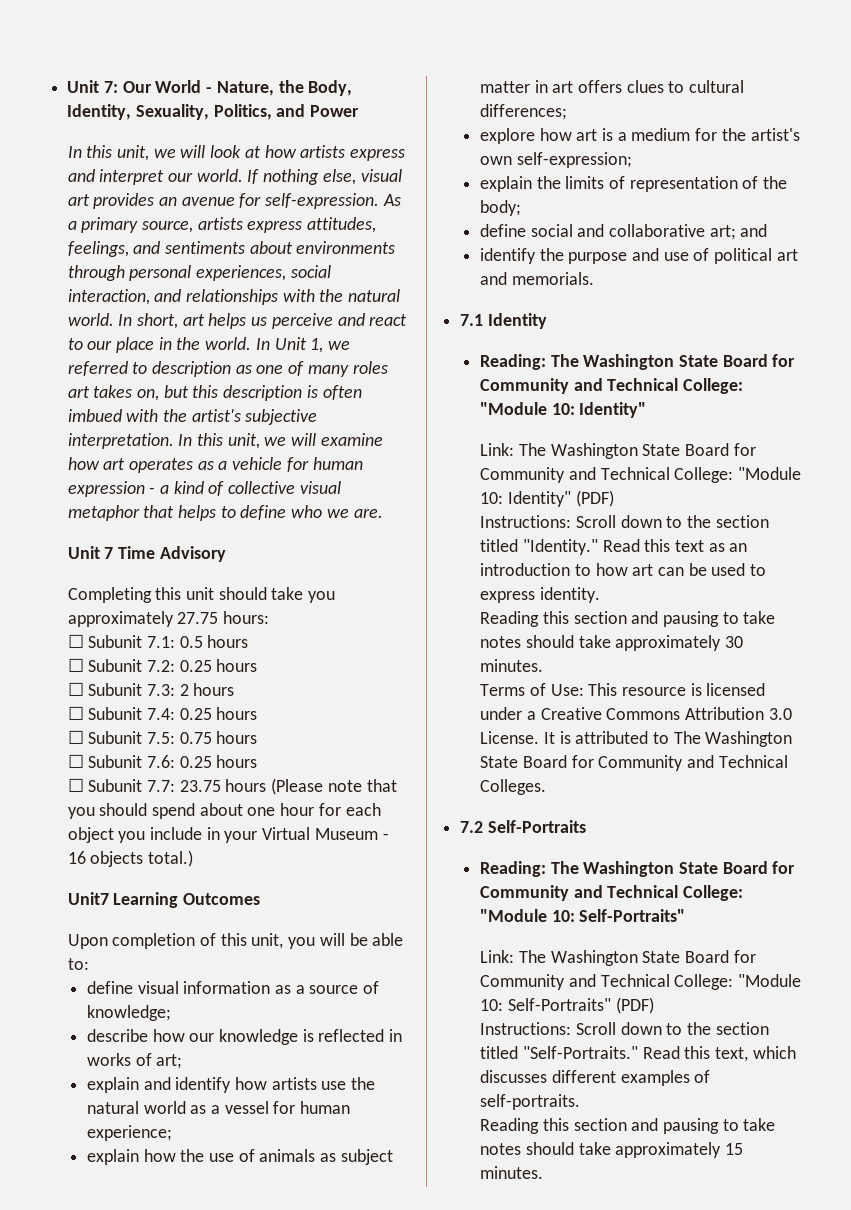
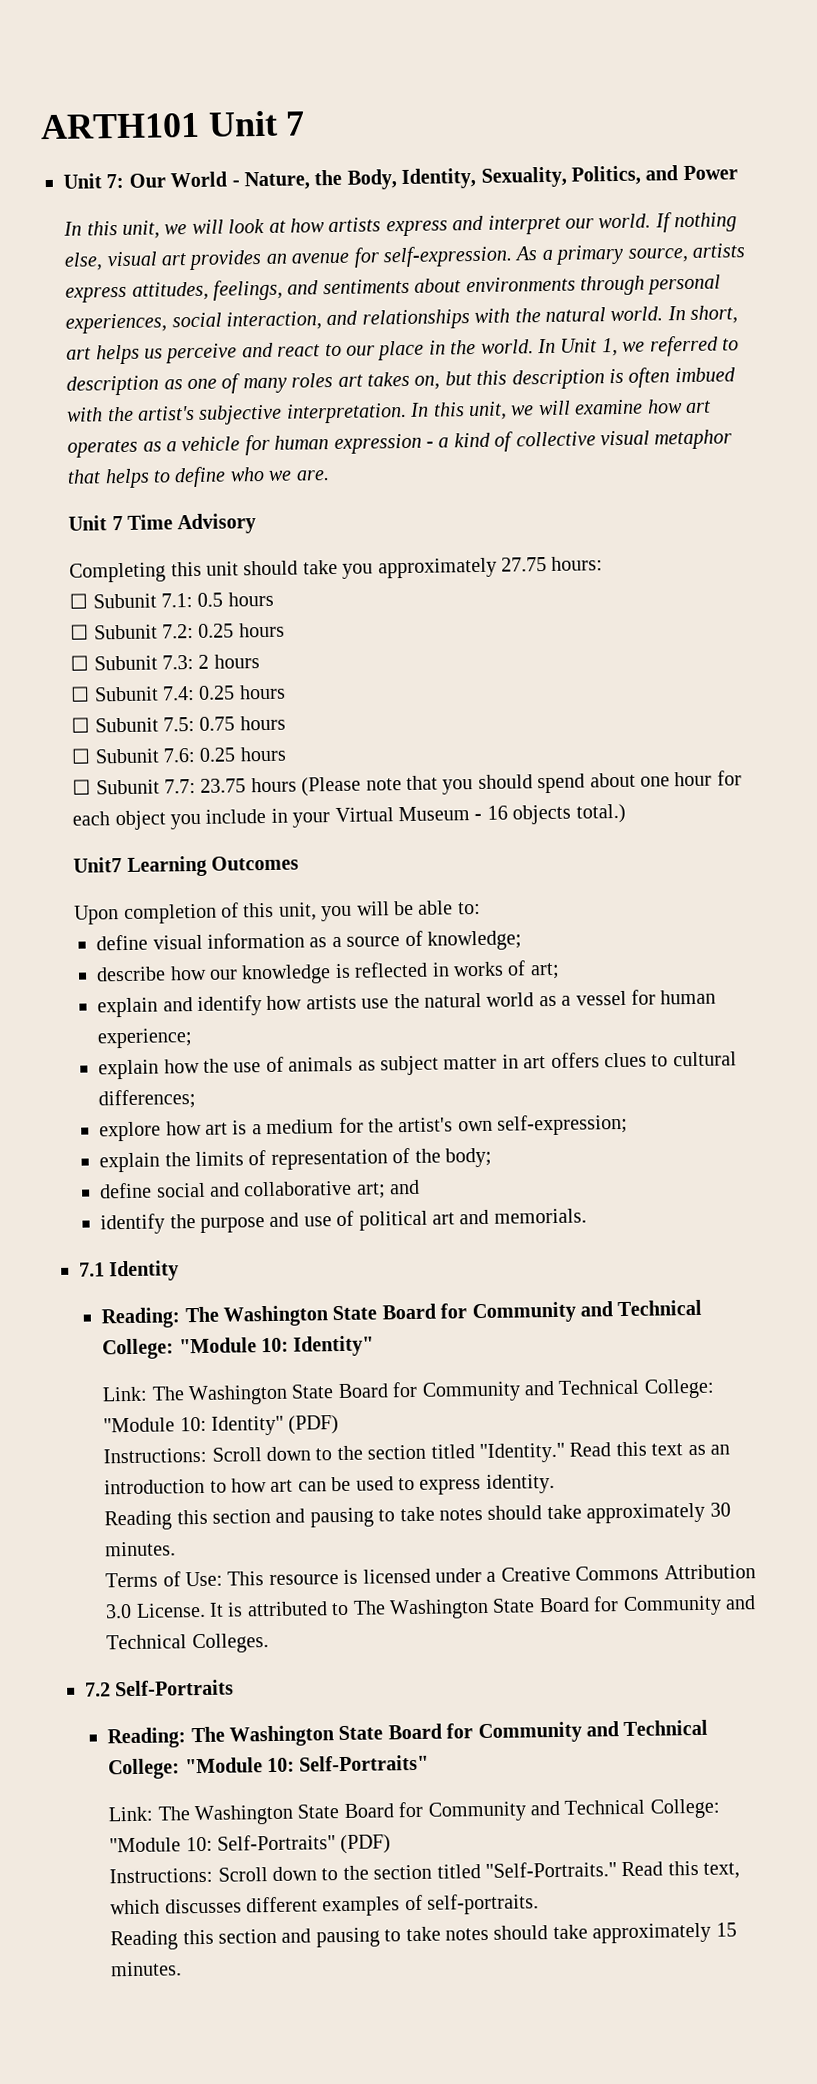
(67, 86) none -> [40,110,306,140] ARTH101 Unit 7 //

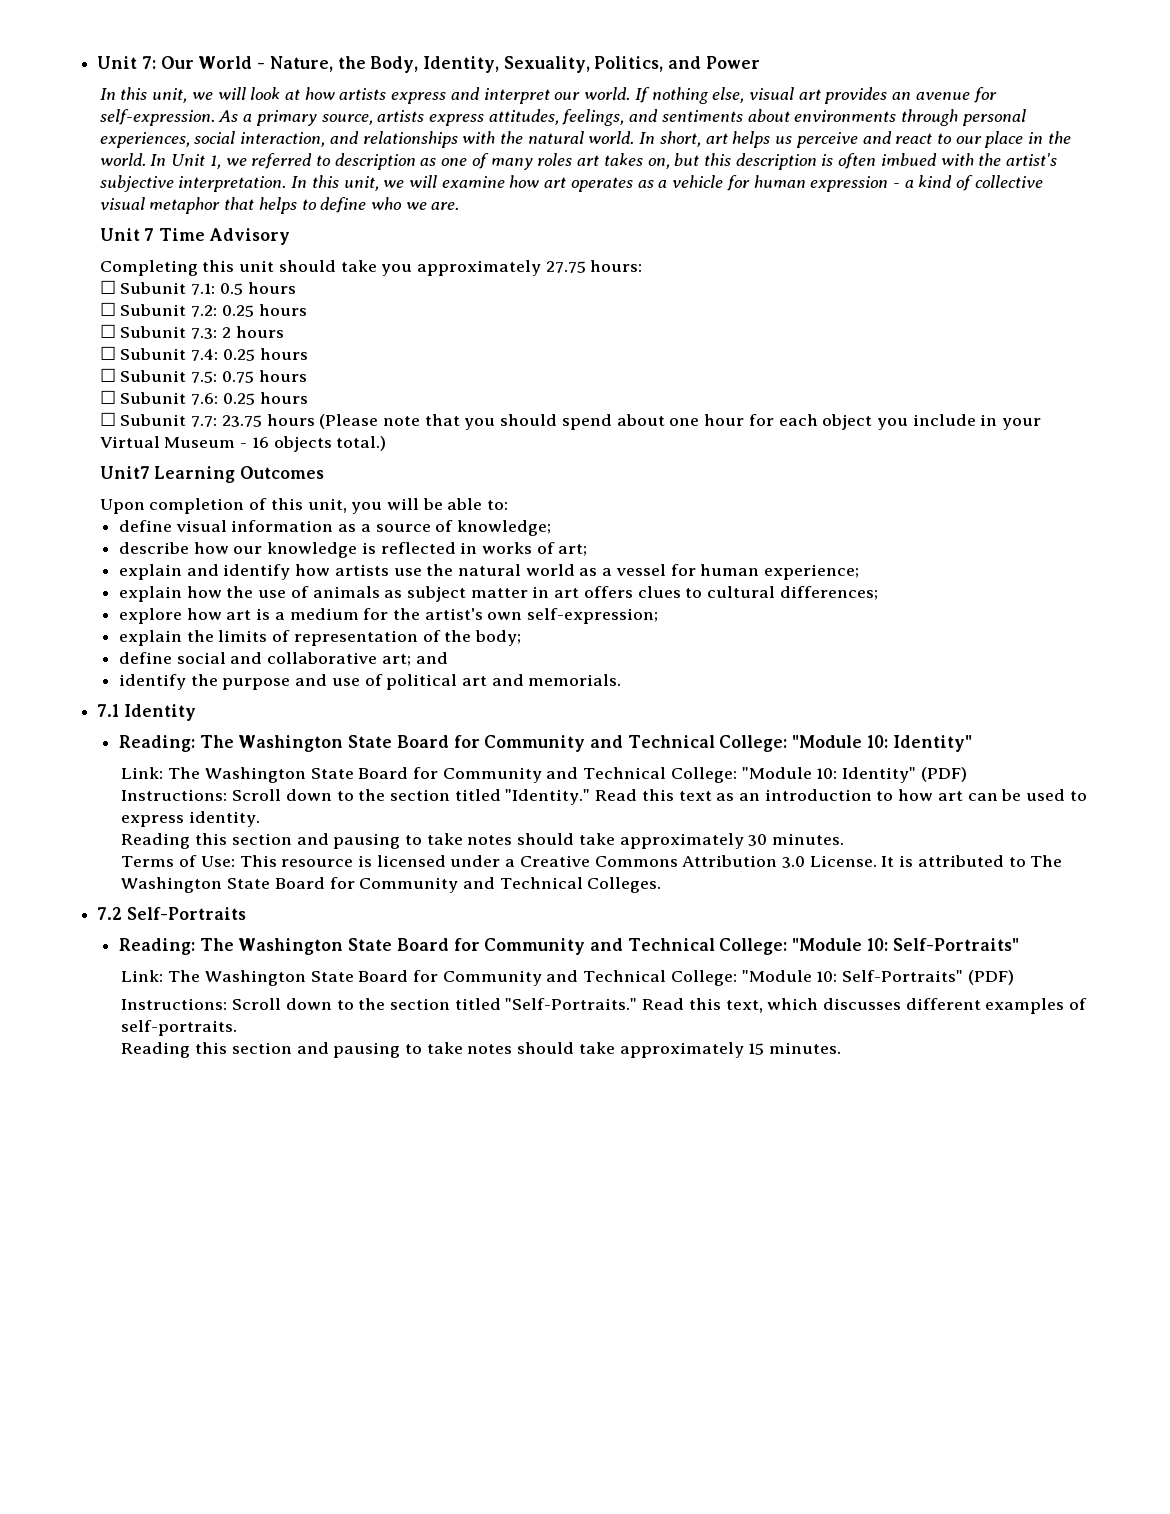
[40,110,306,140] ARTH101 Unit 7 // -> (97, 62) none

